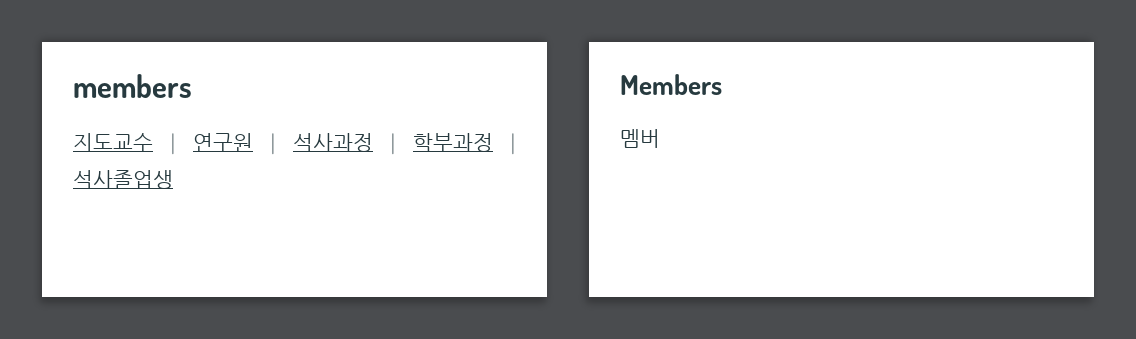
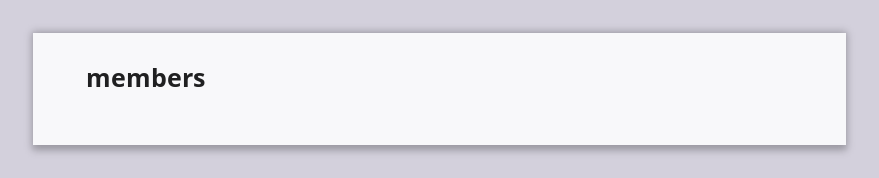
[73,133,516,155] [73,170,173,189] [620,74,722,95] [620,129,660,148] // 지도교수 | 연구원 | 석사과정 | 학부과정 | 석사졸업생 // Members // 멤버 -> (205, 77) none

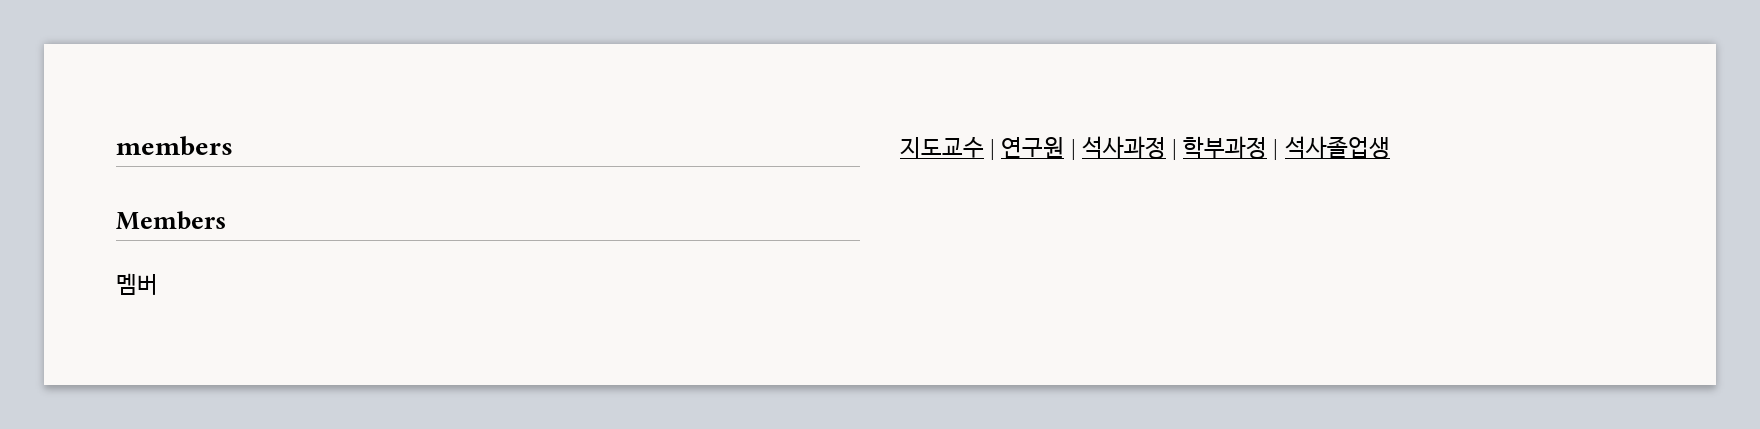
(205, 77) none -> [116,211,226,230] [116,273,158,295] [900,136,1390,160] // Members // 멤버 // 지도교수 | 연구원 | 석사과정 | 학부과정 | 석사졸업생

